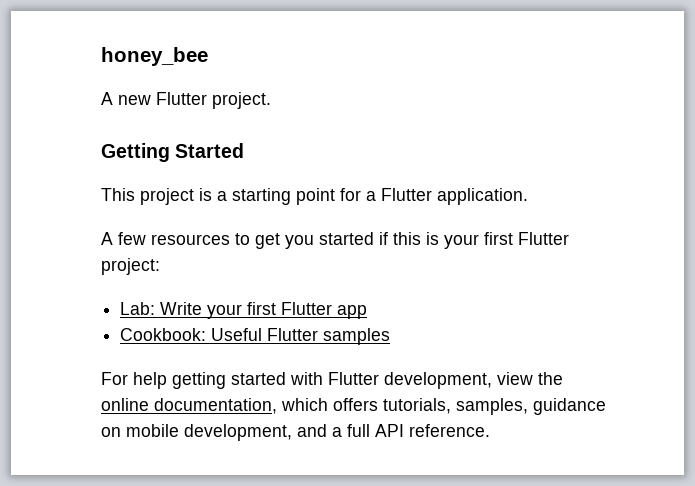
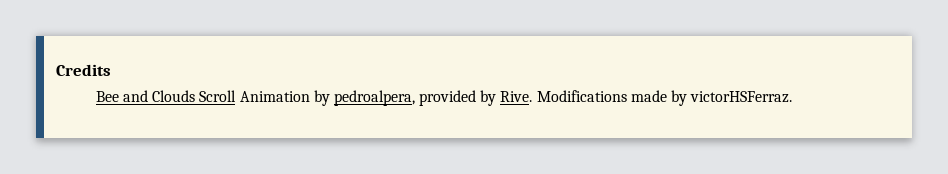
[101,47,208,66] [101,92,271,109] [101,143,245,162] [101,188,528,205] [101,232,569,249] [101,258,160,275] [120,302,368,319] [120,328,391,345] [101,372,563,389] [101,398,606,415] [101,424,490,441] honey_bee // A new Flutter project. // Getting Started // This project is a starting point for a Flutter application. // A few resources to get you started if this is your first Flutter project: // Lab: Write your first Flutter app // Cookbook: Useful Flutter samples // For help getting started with Flutter development, view the online documentation, which offers tutorials, samples, guidance on mobile development, and a full API reference. -> [56,64,111,76] [95,90,793,106] Credits // Bee and Clouds Scroll Animation by pedroalpera, provided by Rive. Modifications made by victorHSFerraz.

